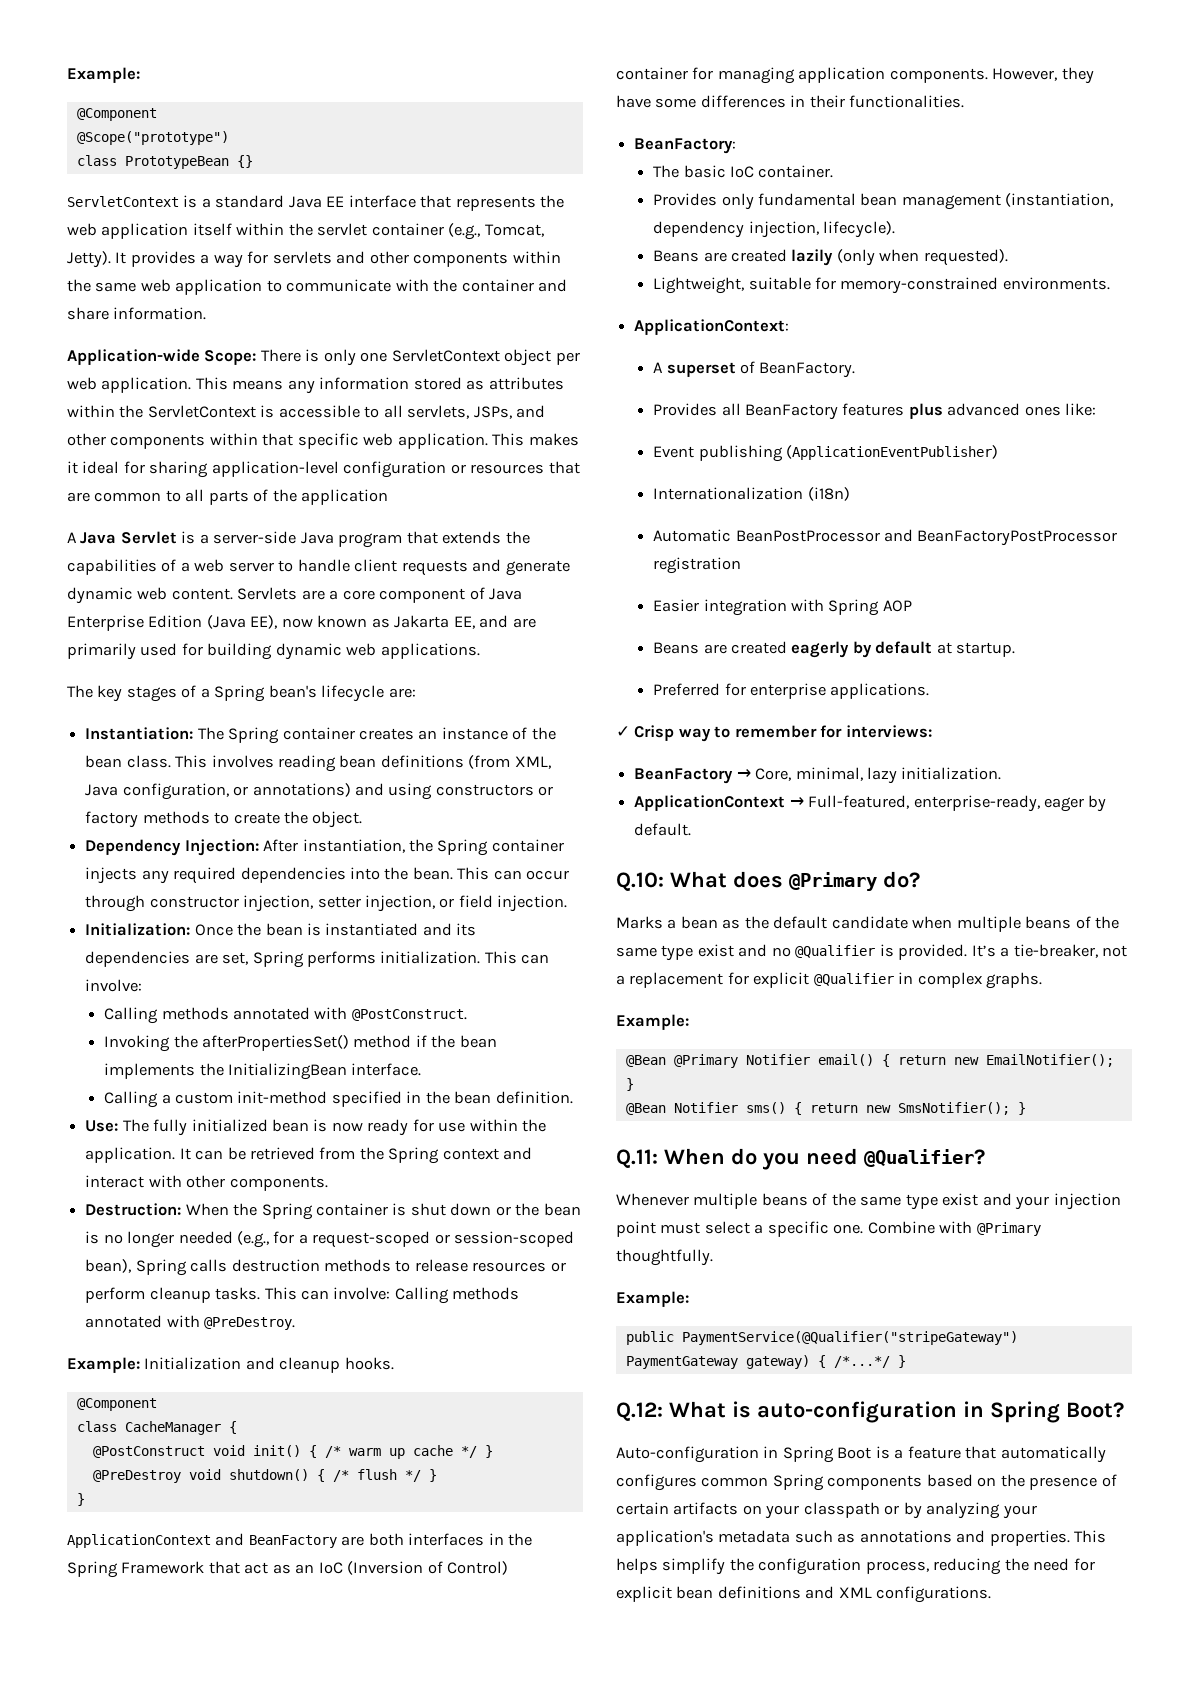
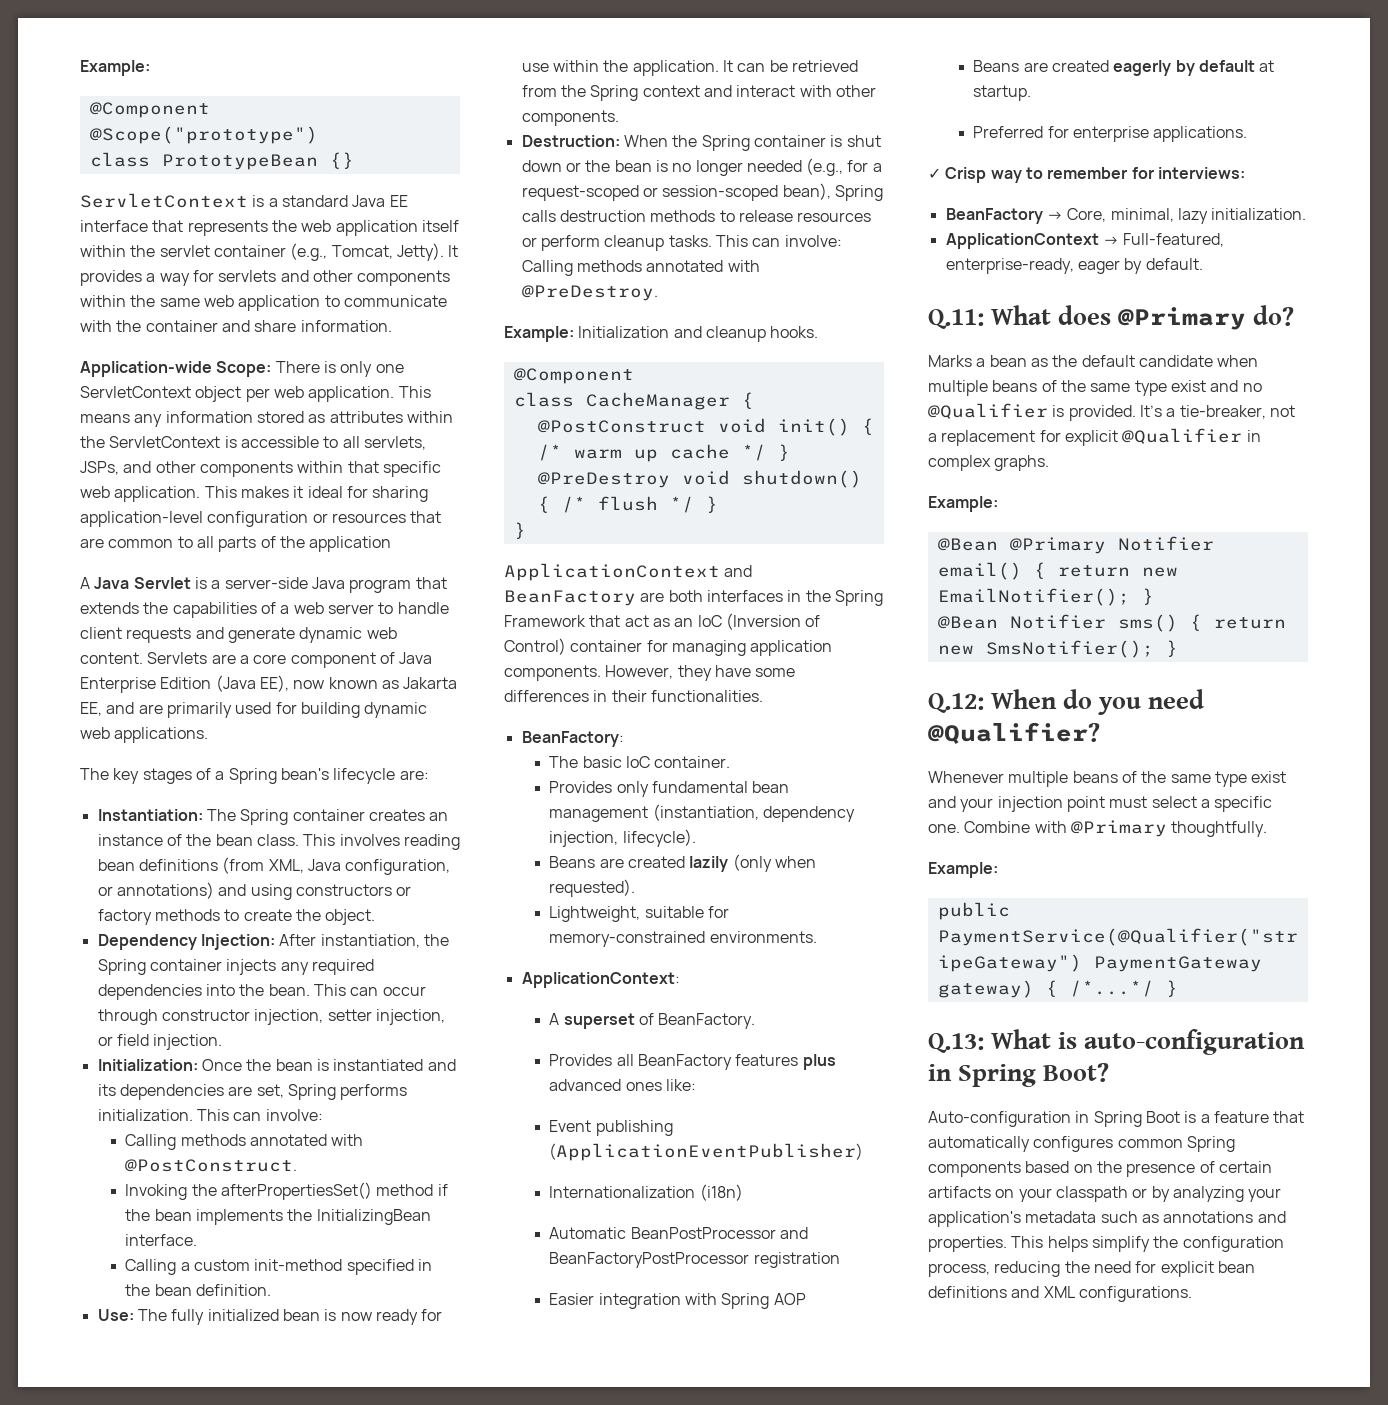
[616,872,664,891] Q.10: -> [928,309,984,329] Q.11:
[616,1149,658,1168] Q.11: -> [928,693,984,713] Q.12:
[616,1402,663,1421] Q.12: -> [928,1033,984,1053] Q.13:

